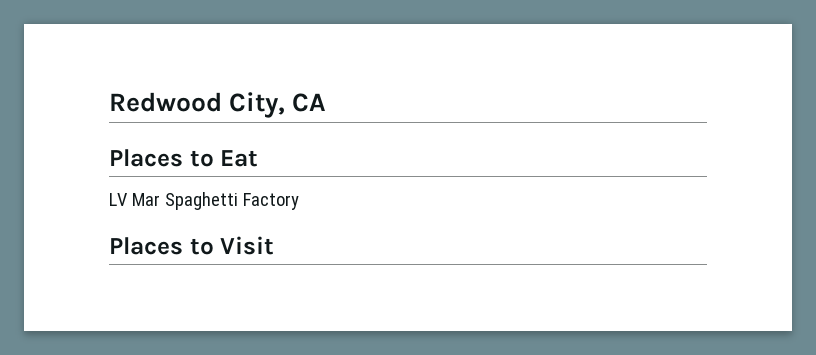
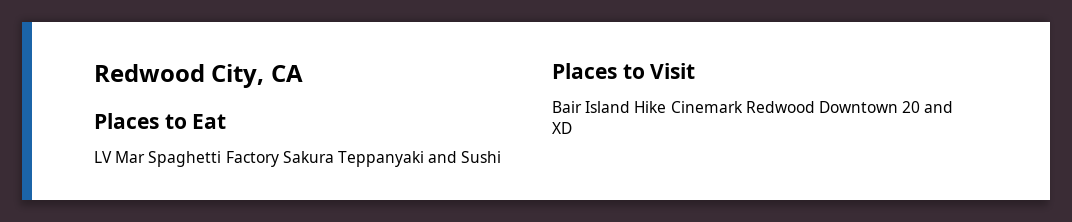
(299, 201) none -> [282,151,502,167] Sakura Teppanyaki and Sushi
(275, 245) none -> [552,101,954,113] [552,122,572,134] // Bair Island Hike Cinemark Redwood Downtown 20 and XD

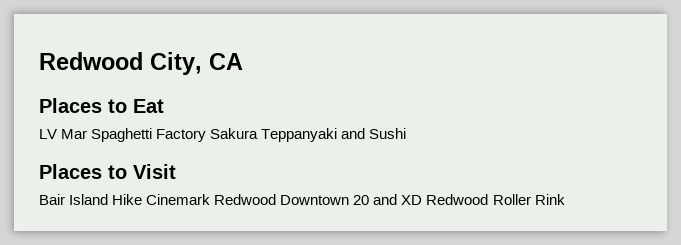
(572, 128) none -> [426,194,565,205] Redwood Roller Rink

